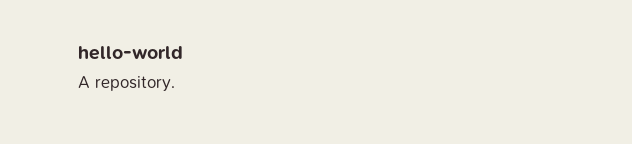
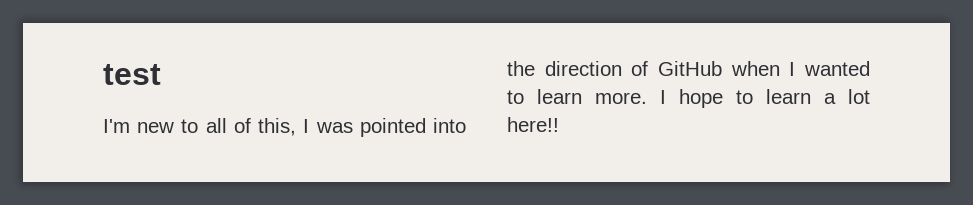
[78,46,183,60] [78,76,175,92] hello-world // A repository. -> [103,64,161,85] [103,118,467,137] [507,61,870,76] [507,89,870,108] [507,117,559,132] test // I'm new to all of this, I was pointed into the direction of GitHub when I wanted to learn more. I hope to learn a lot here!!

